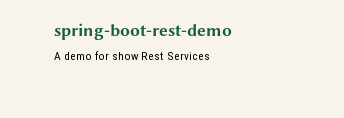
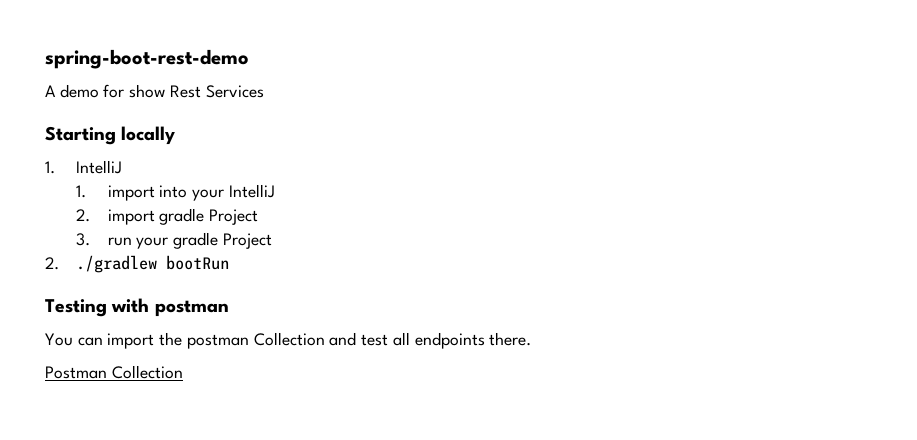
(210, 56) none -> [45,126,176,145] [45,160,123,174] [76,184,275,201] [76,208,258,225] [76,232,272,249] [45,255,230,273] [45,298,229,317] [45,332,532,349] [45,365,183,379] // Starting locally // 1. IntelliJ // 1. import into your IntelliJ // 2. import gradle Project // 3. run your gradle Project // 2. ./gradlew bootRun // Testing with postman // You can import the postman Collection and test all endpoints there. // Postman Collection

